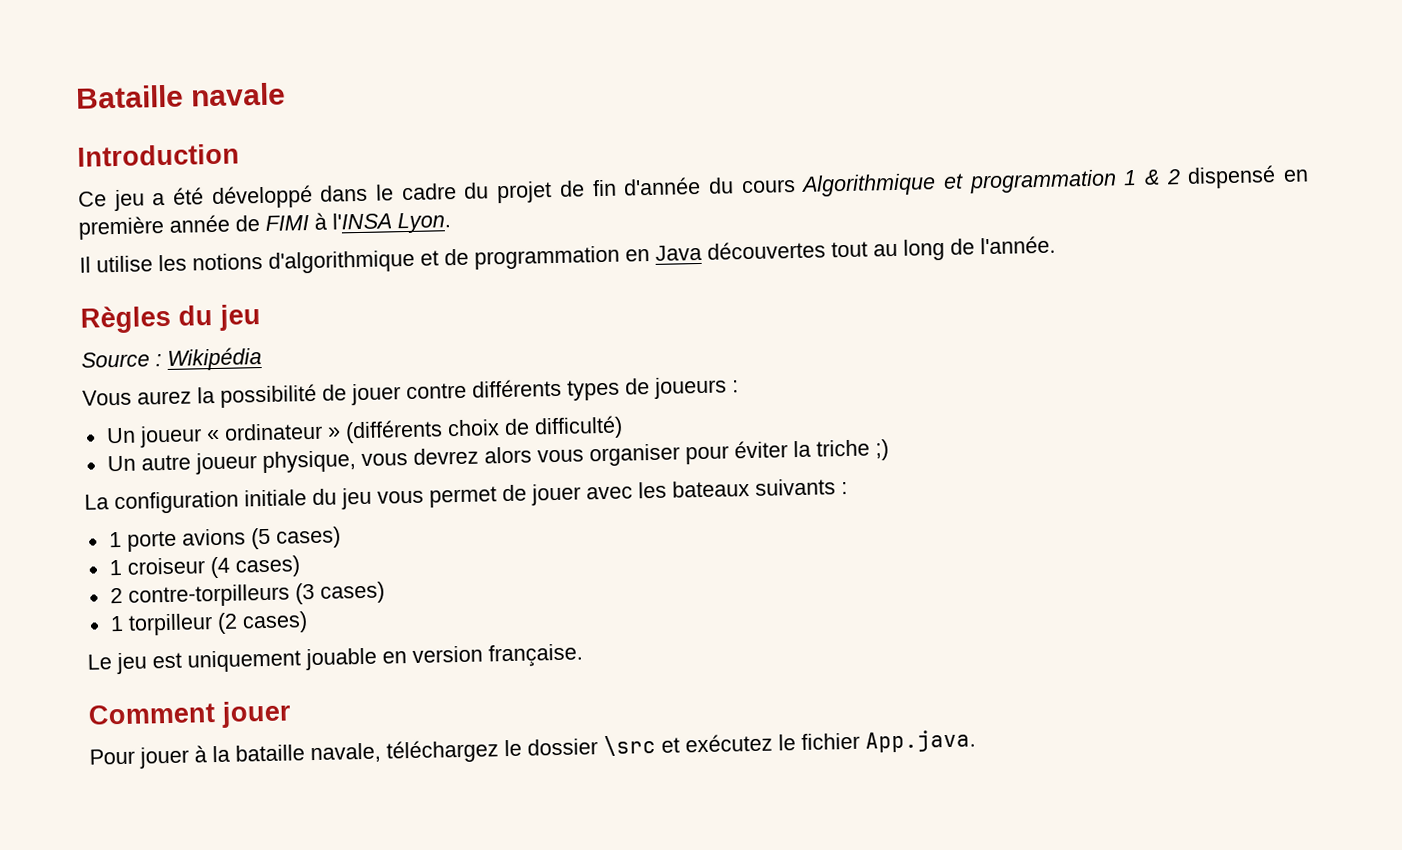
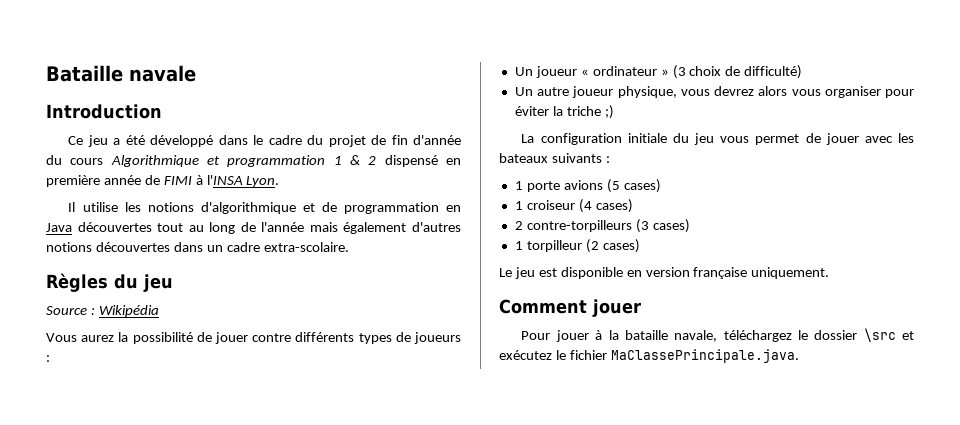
[980,235,1056,255] l'année. -> [261,222,461,234] [46,242,349,252] l'année mais également d'autres notions découvertes dans un cadre extra-scolaire.
[344,419,443,444] (différents -> [672,65,686,79] (3
[187,643,583,673] uniquement jouable en version française. -> [560,267,830,279] disponible en version française uniquement.
[865,729,976,753] App.java. -> [610,349,799,363] MaClassePrincipale.java.

